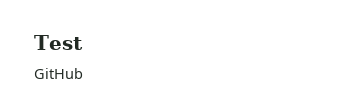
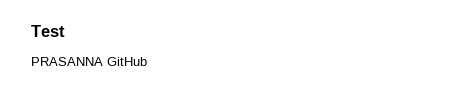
(83, 42) none -> [31,57,103,66] PRASANNA

